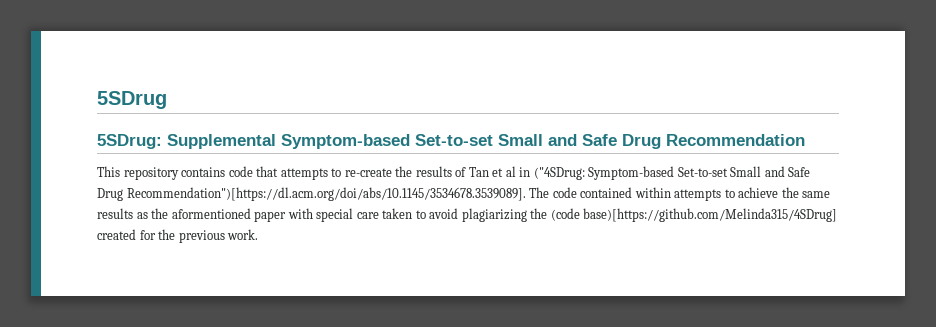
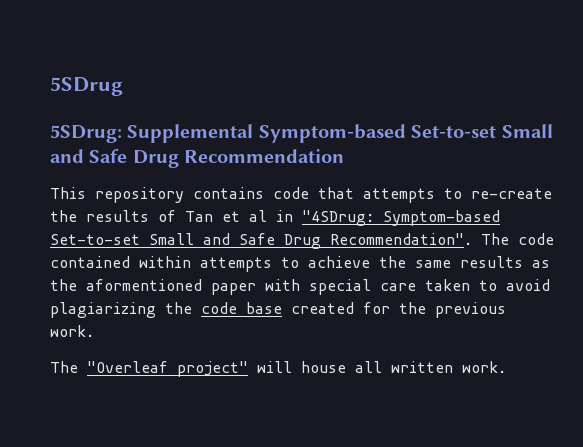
[533,166,811,180] [97,187,526,201] ("4SDrug: Symptom-based Set-to-set Small and Safe Drug Recommendation")[https://dl.acm.org/doi/abs/10.1145/3534678.3539089]. -> [302,210,500,226] [50,233,472,249] "4SDrug: Symptom-based Set-to-set Small and Safe Drug Recommendation".
[550,208,838,222] (code base)[https://github.com/Melinda315/4SDrug] -> [201,302,282,314] code base
(259, 234) none -> [50,361,506,377] // The "Overleaf project" will house all written work.

